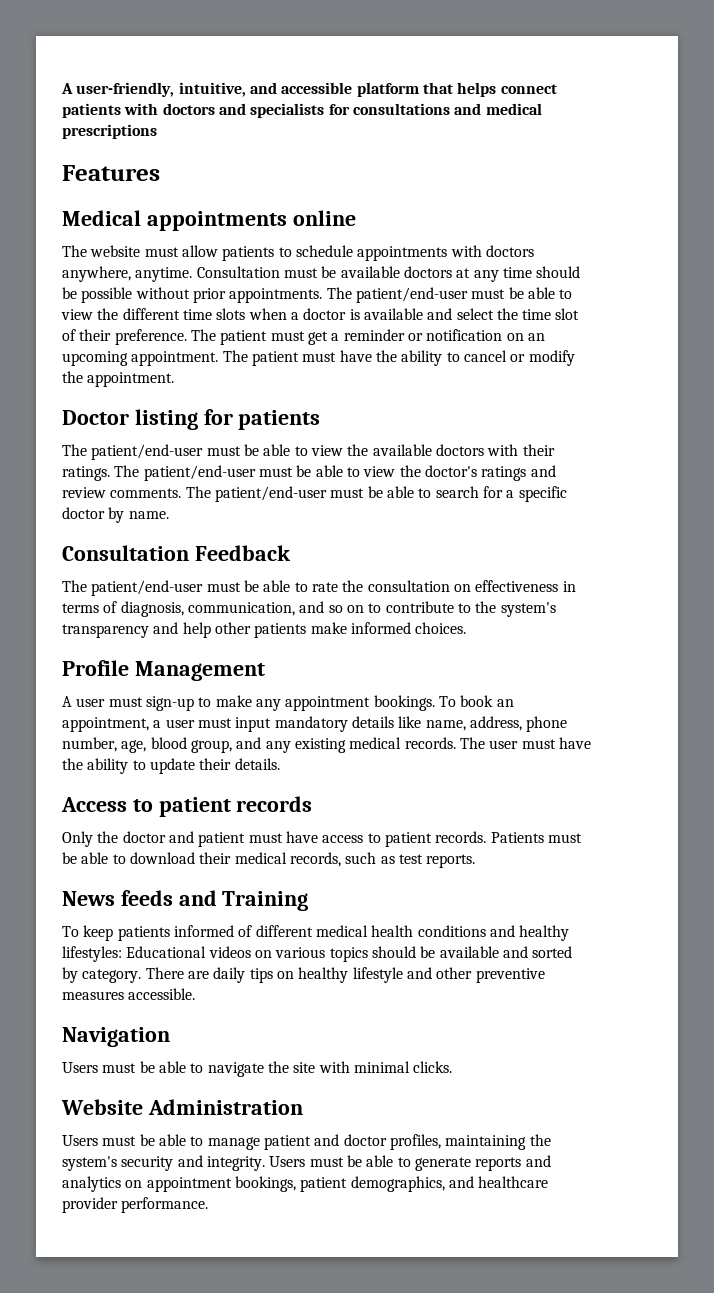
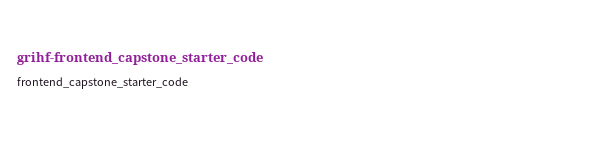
[61,82,557,97] [62,103,542,118] [62,124,157,139] [62,165,160,181] [62,210,356,231] [62,245,534,261] [62,266,581,282] [62,287,573,303] [61,308,580,320] [62,329,545,345] [62,350,575,366] [62,371,175,387] [62,409,321,430] [62,444,555,460] [62,465,556,481] [62,486,567,502] [62,507,169,523] [62,545,291,561] [62,580,576,596] [62,601,556,617] [62,622,467,638] [62,660,265,681] [62,695,514,711] [62,716,568,732] [62,737,591,753] [62,758,280,774] [61,796,313,817] [62,831,582,847] [62,852,476,868] [62,890,309,911] [62,925,570,941] [62,946,573,962] [62,967,545,983] [62,988,196,1000] [62,1027,170,1047] [62,1061,453,1077] [61,1099,303,1115] [62,1134,551,1150] [62,1155,551,1171] [62,1176,549,1192] [62,1197,209,1213] A user-friendly, intuitive, and accessible platform that helps connect patients with doctors and specialists for consultations and medical prescriptions // Features // Medical appointments online // The website must allow patients to schedule appointments with doctors anywhere, anytime. Consultation must be available doctors at any time should be possible without prior appointments. The patient/end-user must be able to view the different time slots when a doctor is available and select the time slot of their preference. The patient must get a reminder or notification on an upcoming appointment. The patient must have the ability to cancel or modify the appointment. // Doctor listing for patients // The patient/end-user must be able to view the available doctors with their ratings. The patient/end-user must be able to view the doctor's ratings and review comments. The patient/end-user must be able to search for a specific doctor by name. // Consultation Feedback // The patient/end-user must be able to rate the consultation on effectiveness in terms of diagnosis, communication, and so on to contribute to the system's transparency and help other patients make informed choices. // Profile Management // A user must sign-up to make any appointment bookings. To book an appointment, a user must input mandatory details like name, address, phone number, age, blood group, and any existing medical records. The user must have the ability to update their details. // Access to patient records // Only the doctor and patient must have access to patient records. Patients must be able to download their medical records, such as test reports. // News feeds and Training // To keep patients informed of different medical health conditions and healthy lifestyles: Educational videos on various topics should be available and sorted by category. There are daily tips on healthy lifestyle and other preventive measures accessible. // Navigation // Users must be able to navigate the site with minimal clicks. // Website Administration // Users must be able to manage patient and doctor profiles, maintaining the system's security and integrity. Users must be able to generate reports and analytics on appointment bookings, patient demographics, and healthcare provider performance. -> [17,52,263,65] [17,77,188,89] grihf-frontend_capstone_starter_code // frontend_capstone_starter_code

